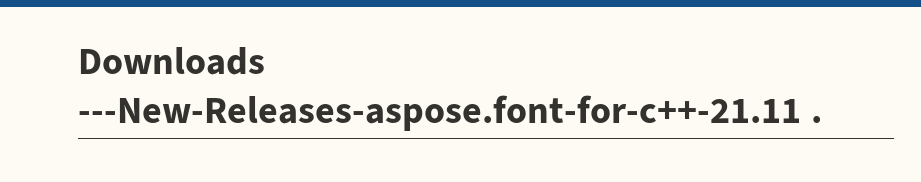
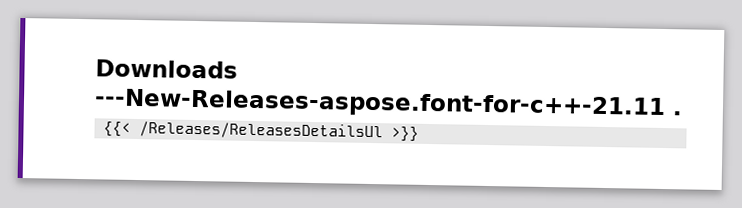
(823, 119) none -> [103,121,419,142] // {{< /Releases/ReleasesDetailsUl >}}

